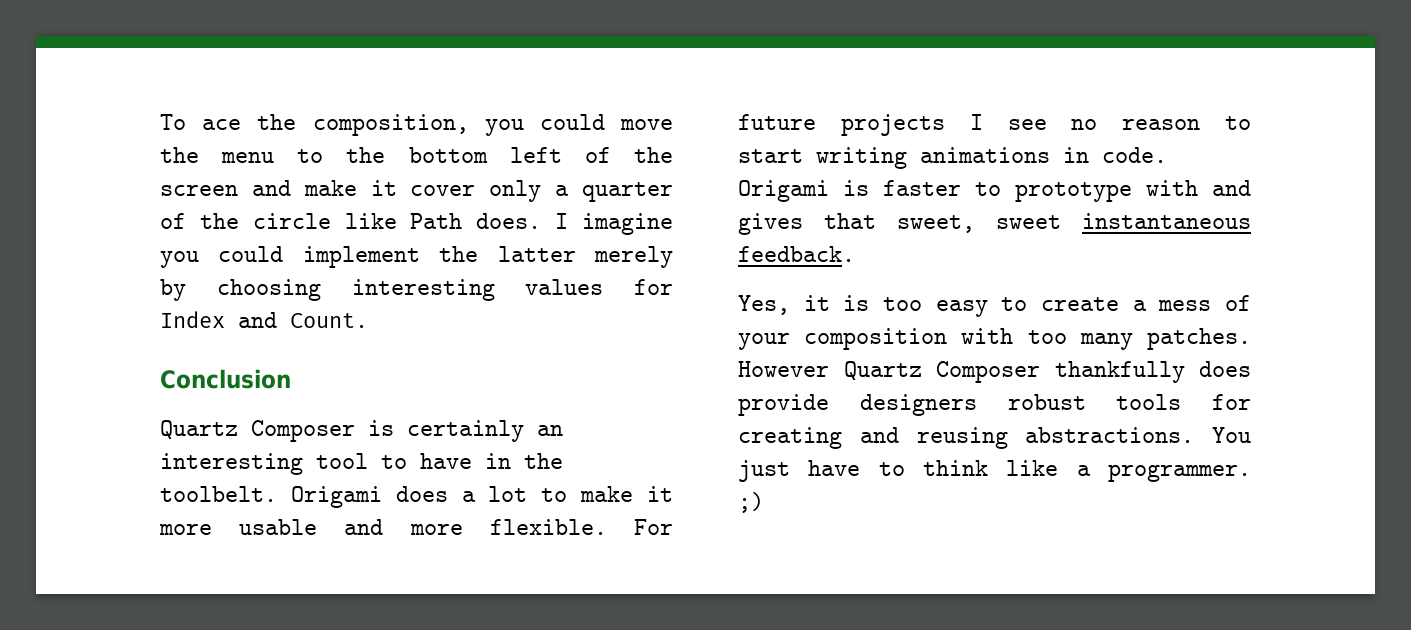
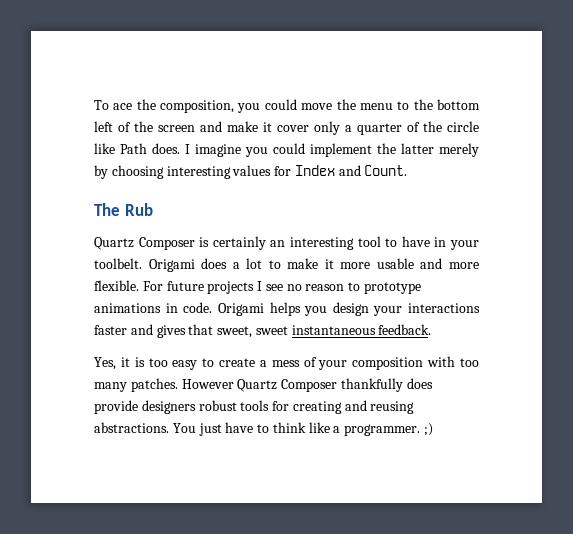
[160,369,291,389] Conclusion -> [94,203,153,216] The Rub
[524,453,563,469] the -> [450,240,480,250] your
[738,147,907,169] start writing -> [364,282,422,294] prototype
[843,180,1198,202] is faster to prototype with -> [269,302,480,316] [94,325,127,335] helps you design your interactions faster

